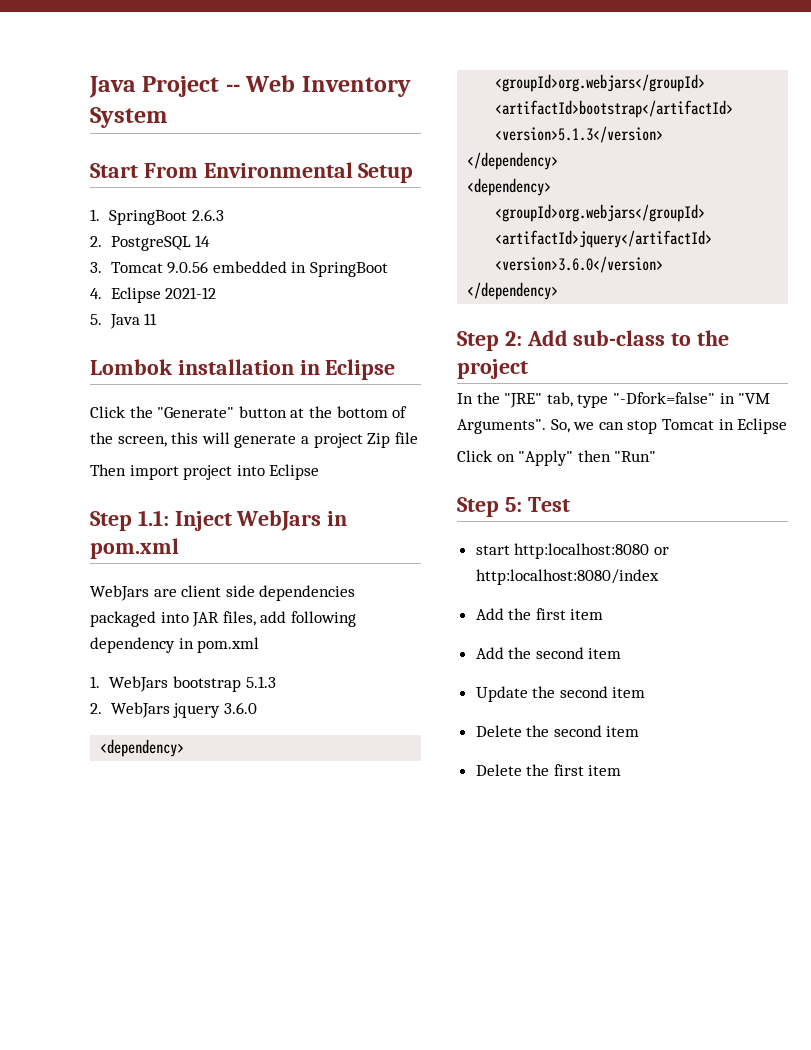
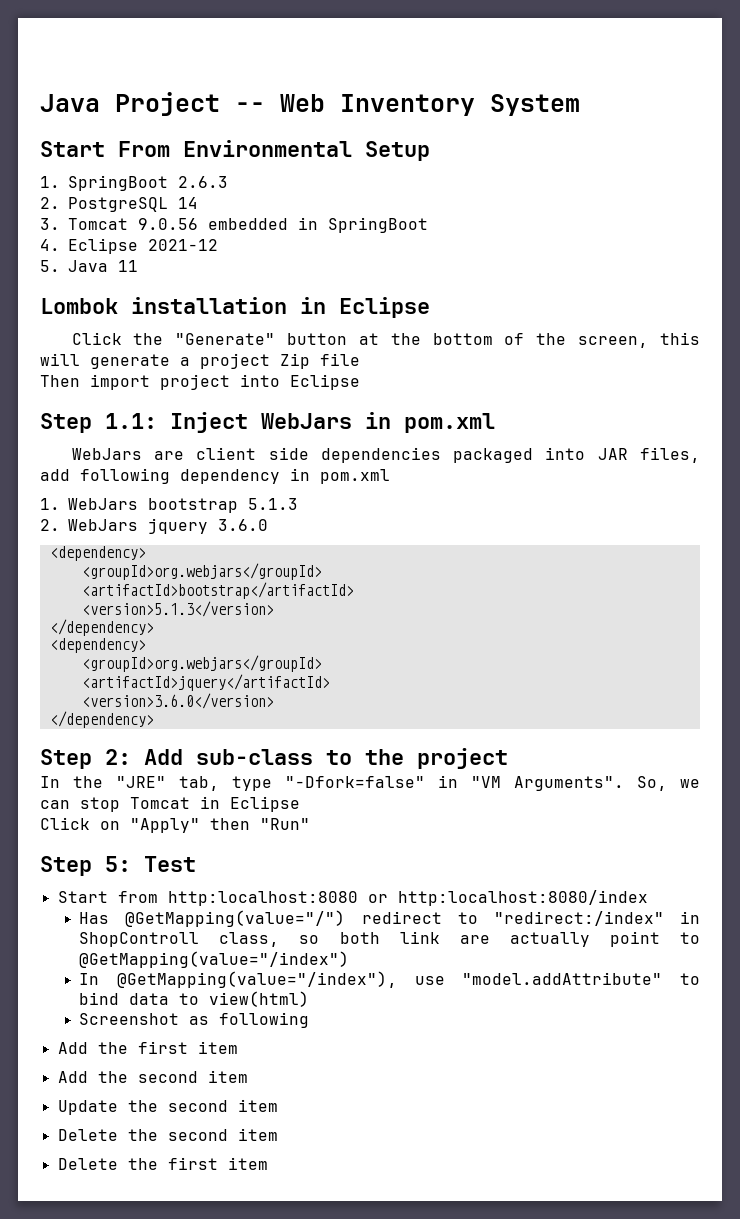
[475,545,510,555] start -> [57,891,158,903] Start from
(659, 577) none -> [79,910,700,927] [79,931,700,947] [79,951,350,968] [79,971,700,988] [79,991,310,1007] [79,1012,310,1028] // Has @GetMapping(value="/") redirect to "redirect:/index" in ShopControll class, so both link are actually point to @GetMapping(value="/index") // In @GetMapping(value="/index"), use "model.addAttribute" to bind data to view(html) // Screenshot as following

